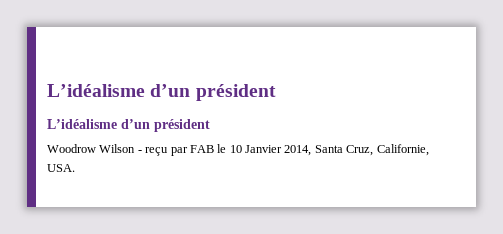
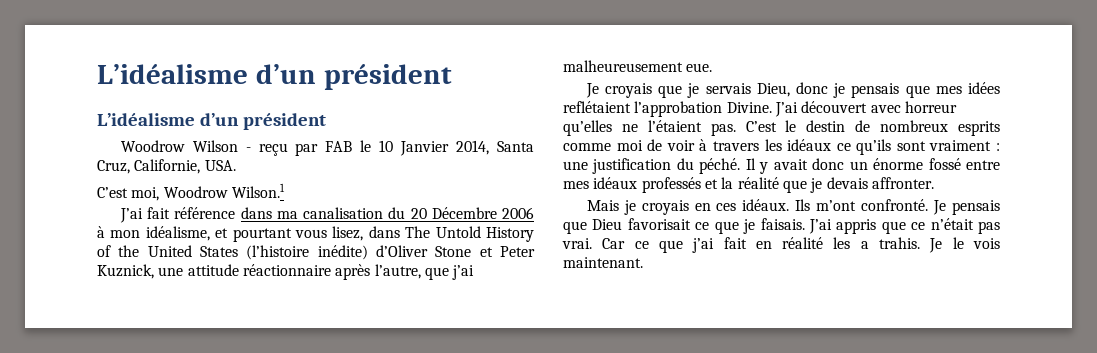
(75, 168) none -> [97,183,285,201] [119,207,534,223] [97,226,534,242] [97,245,535,260] [97,264,475,280] [563,60,713,72] [585,82,1000,98] [563,101,957,117] [563,120,1000,136] [563,139,1000,155] [563,158,1000,174] [563,177,934,193] [586,199,1000,215] [563,218,1000,234] [562,237,1001,253] [563,257,643,268] // C’est moi, Woodrow Wilson.1 // J’ai fait référence dans ma canalisation du 20 Décembre 2006 à mon idéalisme, et pourtant vous lisez, dans The Untold History of the United States (l’histoire inédite) d’Oliver Stone et Peter Kuznick, une attitude réactionnaire après l’autre, que j’ai malheureusement eue. // Je croyais que je servais Dieu, donc je pensais que mes idées reflétaient l’approbation Divine. J’ai découvert avec horreur qu’elles ne l’étaient pas. C’est le destin de nombreux esprits comme moi de voir à travers les idéaux ce qu’ils sont vraiment : une justification du péché. Il y avait donc un énorme fossé entre mes idéaux professés et la réalité que je devais affronter. // Mais je croyais en ces idéaux. Ils m’ont confronté. Je pensais que Dieu favorisait ce que je faisais. J’ai appris que ce n’était pas vrai. Car ce que j’ai fait en réalité les a trahis. Je le vois maintenant.

